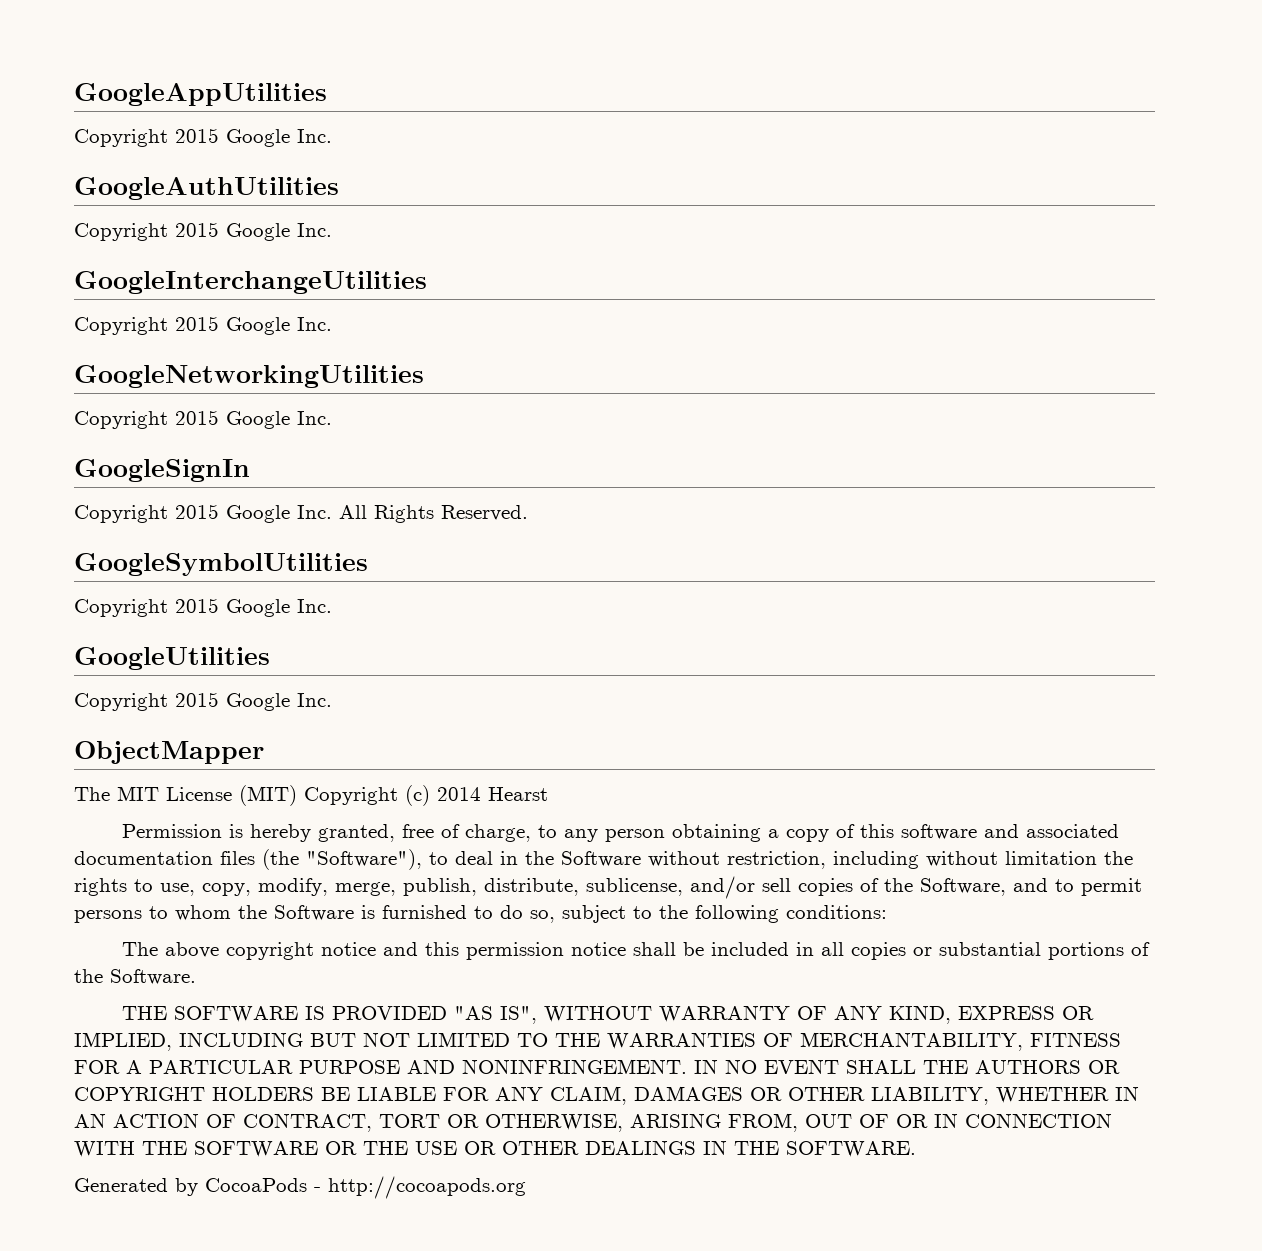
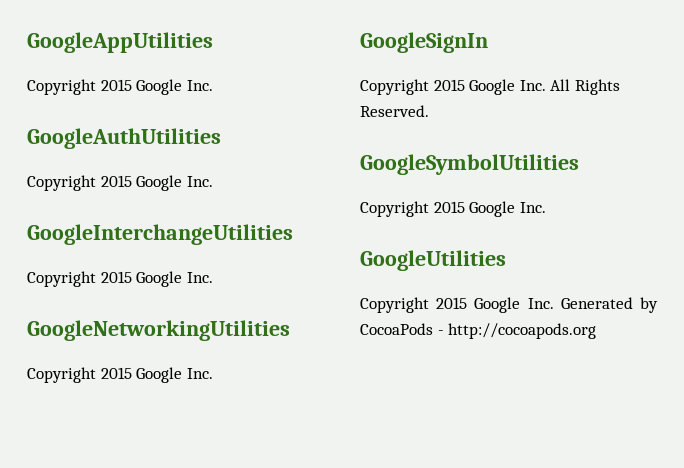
[74,741,264,764] [74,785,548,806] [121,824,1119,842] [74,849,1133,870] [74,876,1142,899] [74,905,887,923] [121,942,1150,960] [74,969,196,985] [121,1005,1094,1024] [74,1032,1121,1051] [74,1059,1120,1074] [74,1086,1139,1105] [74,1113,1112,1132] [74,1140,916,1157] // ObjectMapper // The MIT License (MIT) Copyright (c) 2014 Hearst // Permission is hereby granted, free of charge, to any person obtaining a copy of this software and associated documentation files (the "Software"), to deal in the Software without restriction, including without limitation the rights to use, copy, modify, merge, publish, distribute, sublicense, and/or sell copies of the Software, and to permit persons to whom the Software is furnished to do so, subject to the following conditions: // The above copyright notice and this permission notice shall be included in all copies or substantial portions of the Software. // THE SOFTWARE IS PROVIDED "AS IS", WITHOUT WARRANTY OF ANY KIND, EXPRESS OR IMPLIED, INCLUDING BUT NOT LIMITED TO THE WARRANTIES OF MERCHANTABILITY, FITNESS FOR A PARTICULAR PURPOSE AND NONINFRINGEMENT. IN NO EVENT SHALL THE AUTHORS OR COPYRIGHT HOLDERS BE LIABLE FOR ANY CLAIM, DAMAGES OR OTHER LIABILITY, WHETHER IN AN ACTION OF CONTRACT, TORT OR OTHERWISE, ARISING FROM, OUT OF OR IN CONNECTION WITH THE SOFTWARE OR THE USE OR OTHER DEALINGS IN THE SOFTWARE. // -> (554, 303) none

